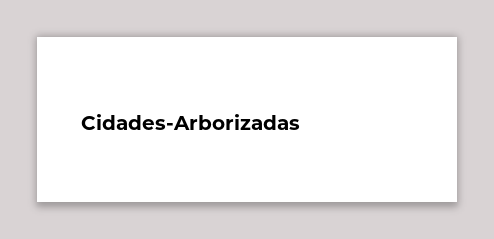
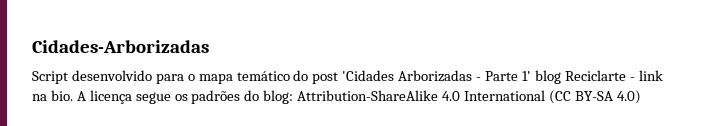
(300, 122) none -> [32,70,663,84] [32,90,641,104] // Script desenvolvido para o mapa temático do post 'Cidades Arborizadas - Parte 1' blog Reciclarte - link na bio. A licença segue os padrões do blog: Attribution-ShareAlike 4.0 International (CC BY-SA 4.0)

